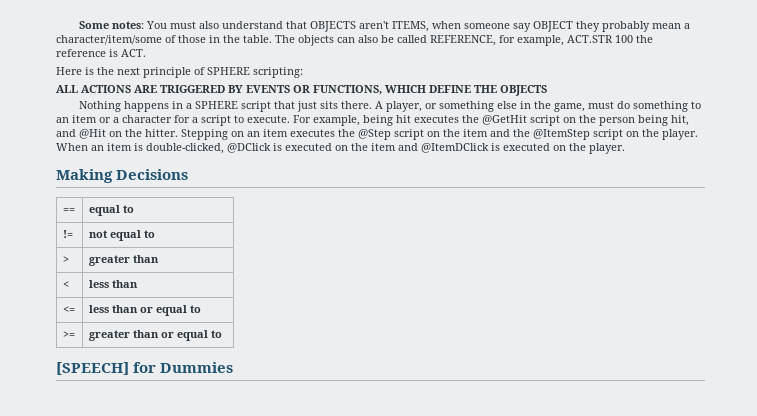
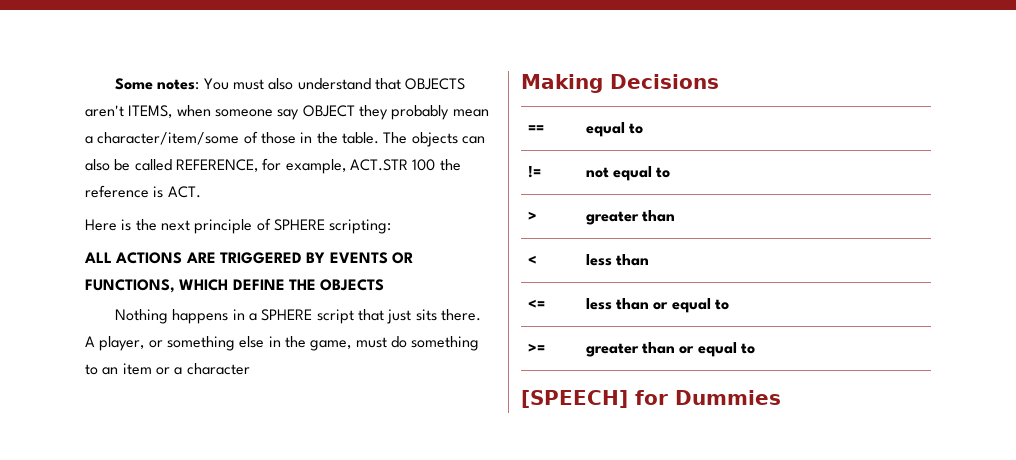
[174,115,689,126] [56,129,698,140] [56,143,625,154] for a script to execute. For example, being hit executes the @GetHit script on the person being hit, and @Hit on the hitter. Stepping on an item executes the @Step script on the item and the @ItemStep script on the player. When an item is double-clicked, @DClick is executed on the item and @ItemDClick is executed on the player. -> (250, 369) none

